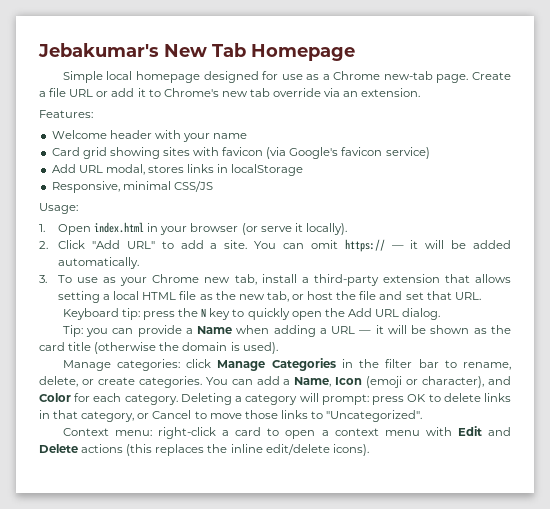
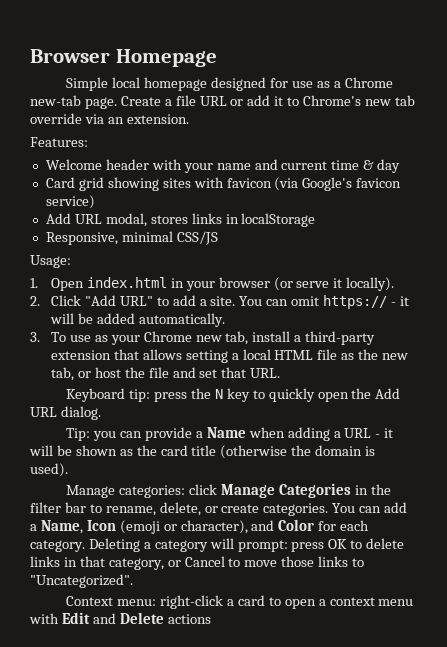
[38,43,246,57] Jebakumar's New Tab -> [30,49,110,63] Browser
(248, 136) none -> [254,159,401,173] and current time & day
[391,245,404,249] — -> [391,302,397,306] -
[359,330,372,334] — -> [375,434,381,438] -
[126,444,369,456] (this replaces the inline edit/delete icons). -> (211, 619) none

